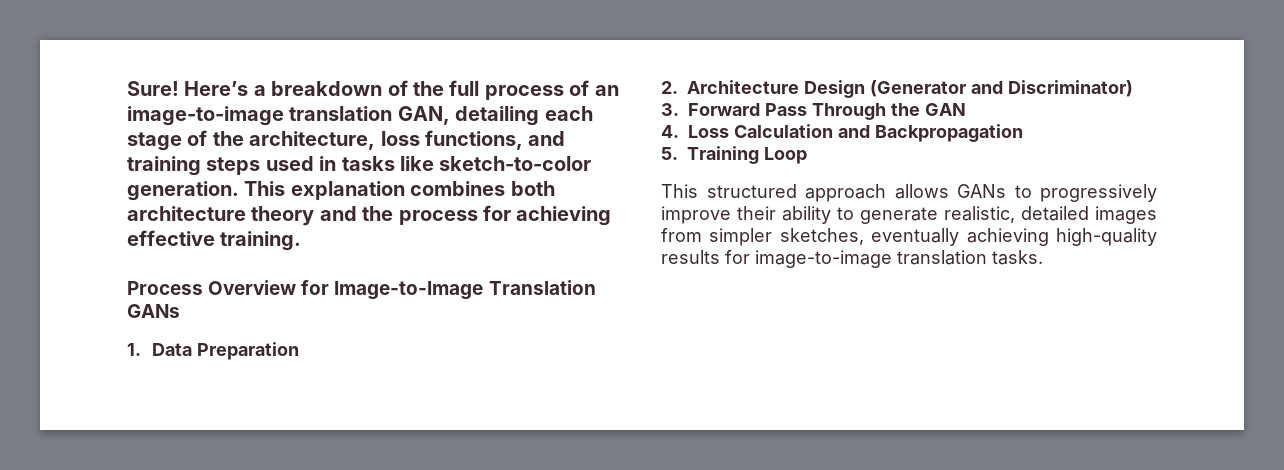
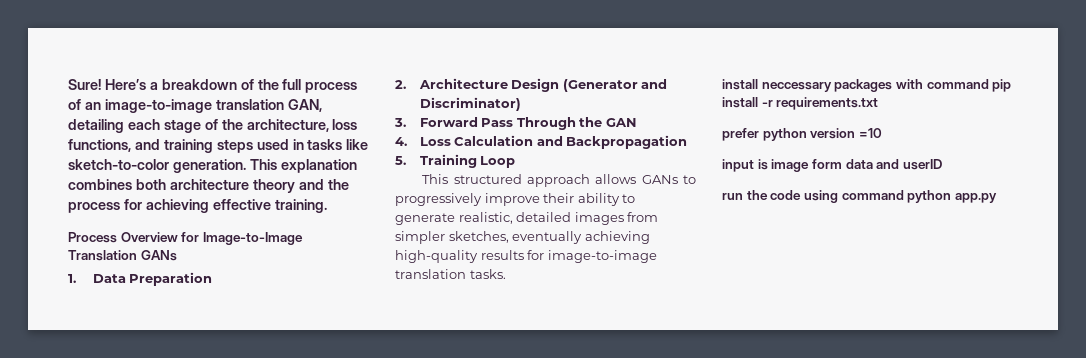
(1043, 257) none -> [722,79,1012,92] [722,97,879,110] [722,128,882,141] [722,159,942,172] [722,190,997,203] // install neccessary packages with command pip install -r requirements.txt // prefer python version =10 // input is image form data and userID // run the code using command python app.py

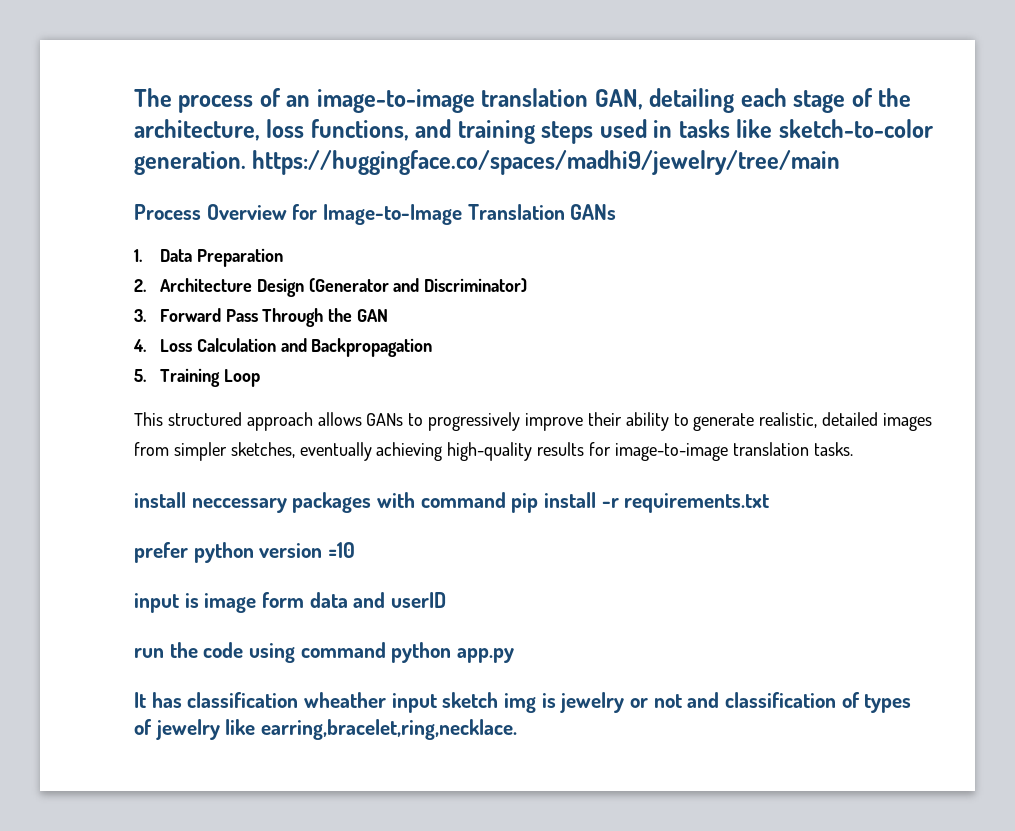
[68,79,302,90] Sure! Here’s a breakdown of the full -> [134,88,172,107] The
[249,159,357,173] [68,179,349,193] [68,199,327,213] This explanation combines both architecture theory and the process for achieving effective training. -> [252,150,841,175] https://huggingface.co/spaces/madhi9/jewelry/tree/main
(997, 198) none -> [134,692,912,713] [134,719,518,740] // It has classification wheather input sketch img is jewelry or not and classification of types of jewelry like earring,bracelet,ring,necklace.

